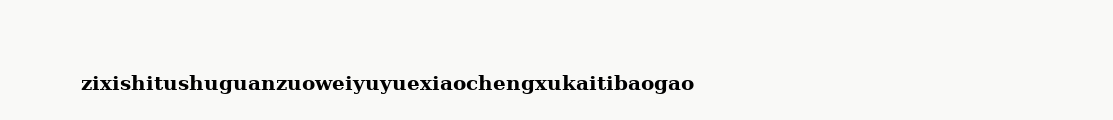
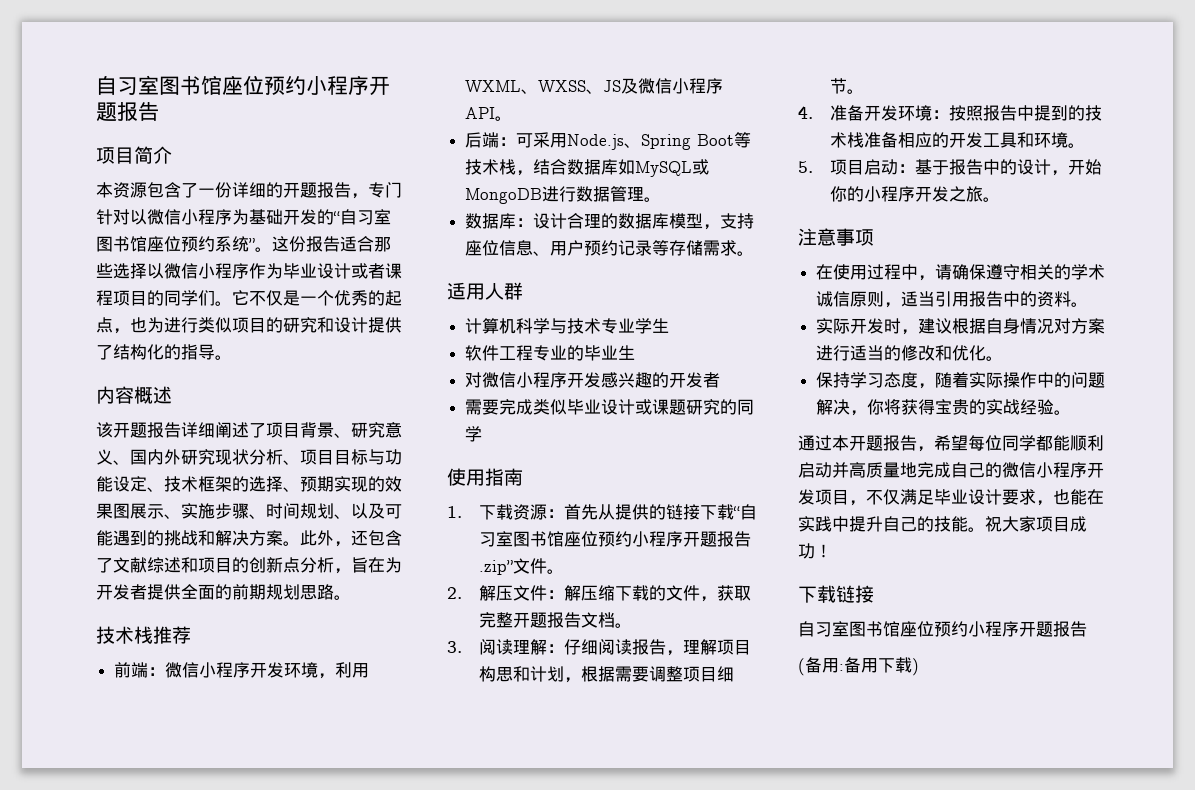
[81,75,694,94] zixishitushuguanzuoweiyuyuexiaochengxukaitibaogao -> [96,75,390,96] [96,102,159,122] [96,146,172,164] [96,182,402,199] [96,209,391,225] [96,236,391,252] [96,263,402,279] [96,290,402,306] [96,317,402,334] [96,344,232,360] [96,386,172,404] [96,422,402,438] [96,449,402,465] [96,476,402,492] [96,503,402,519] [96,530,402,547] [96,557,402,574] [96,584,351,600] [96,626,191,644] [114,662,370,679] [465,78,724,94] [465,107,513,121] [465,132,752,150] [465,159,710,177] [465,186,662,204] [465,213,755,230] [465,240,755,256] [447,282,523,300] [465,318,670,334] [465,345,636,361] [465,372,721,388] [465,399,755,415] [465,426,483,442] [447,468,523,486] [447,504,757,520] [478,531,751,547] [478,558,564,575] [447,585,751,602] [478,612,632,628] [447,639,751,656] [478,666,734,683] [829,78,864,94] [798,105,1102,121] [829,132,1085,148] [798,159,1102,176] [829,186,1000,202] [798,228,874,246] [816,264,1106,281] [816,291,1089,308] [816,318,1106,335] [816,345,1004,361] [816,372,1106,389] [816,399,1072,416] [798,435,1104,452] [798,462,1104,478] [798,489,1104,506] [798,516,1087,532] [798,543,832,559] [798,585,874,603] [798,621,1087,637] [798,657,919,676] 自习室图书馆座位预约小程序开题报告 // 项目简介 // 本资源包含了一份详细的开题报告，专门针对以微信小程序为基础开发的“自习室图书馆座位预约系统”。这份报告适合那些选择以微信小程序作为毕业设计或者课程项目的同学们。它不仅是一个优秀的起点，也为进行类似项目的研究和设计提供了结构化的指导。 // 内容概述 // 该开题报告详细阐述了项目背景、研究意义、国内外研究现状分析、项目目标与功能设定、技术框架的选择、预期实现的效果图展示、实施步骤、时间规划、以及可能遇到的挑战和解决方案。此外，还包含了文献综述和项目的创新点分析，旨在为开发者提供全面的前期规划思路。 // 技术栈推荐 // 前端：微信小程序开发环境，利用WXML、WXSS、JS及微信小程序API。 // 后端：可采用Node.js、Spring Boot等技术栈，结合数据库如MySQL或MongoDB进行数据管理。 // 数据库：设计合理的数据库模型，支持座位信息、用户预约记录等存储需求。 // 适用人群 // 计算机科学与技术专业学生 // 软件工程专业的毕业生 // 对微信小程序开发感兴趣的开发者 // 需要完成类似毕业设计或课题研究的同学 // 使用指南 // 1.下载资源：首先从提供的链接下载“自习室图书馆座位预约小程序开题报告.zip”文件。 // 2.解压文件：解压缩下载的文件，获取完整开题报告文档。 // 3.阅读理解：仔细阅读报告，理解项目构思和计划，根据需要调整项目细节。 // 4.准备开发环境：按照报告中提到的技术栈准备相应的开发工具和环境。 // 5.项目启动：基于报告中的设计，开始你的小程序开发之旅。 // 注意事项 // 在使用过程中，请确保遵守相关的学术诚信原则，适当引用报告中的资料。 // 实际开发时，建议根据自身情况对方案进行适当的修改和优化。 // 保持学习态度，随着实际操作中的问题解决，你将获得宝贵的实战经验。 // 通过本开题报告，希望每位同学都能顺利启动并高质量地完成自己的微信小程序开发项目，不仅满足毕业设计要求，也能在实践中提升自己的技能。祝大家项目成功！ // 下载链接 // 自习室图书馆座位预约小程序开题报告 // (备用:备用下载)

